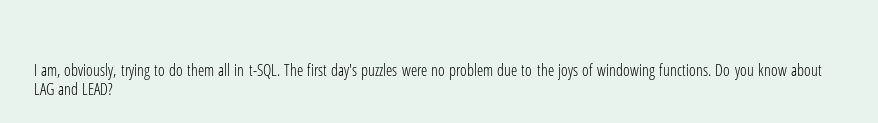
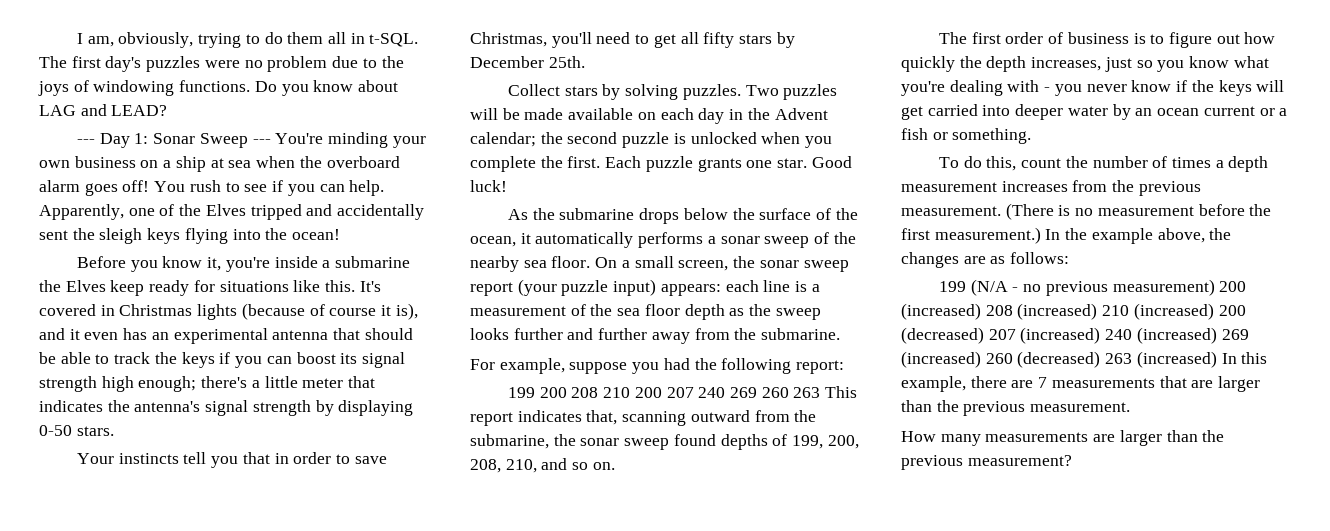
(114, 89) none -> [76,132,426,148] [39,156,400,172] [39,180,385,196] [39,204,425,220] [39,228,341,244] [76,256,411,272] [39,280,381,296] [39,303,418,320] [39,328,413,344] [39,352,405,368] [39,376,376,392] [39,400,414,416] [39,425,114,436] [76,452,387,468] [470,32,795,48] [470,56,585,68] [507,84,838,100] [470,108,828,124] [470,132,833,148] [470,156,852,172] [470,180,507,192] [507,208,858,224] [470,232,856,248] [470,256,849,272] [470,279,820,296] [470,304,821,320] [470,328,841,344] [470,358,845,374] [507,386,858,398] [470,410,817,426] [470,434,859,450] [470,458,615,473] [938,32,1276,48] [901,56,1269,72] [901,80,1285,96] [901,104,1288,120] [901,128,1032,144] [938,156,1269,172] [901,180,1201,196] [901,203,1272,220] [901,227,1232,244] [901,252,1070,268] [938,279,1247,296] [901,303,1246,320] [901,327,1249,344] [901,351,1268,368] [901,376,1261,392] [901,400,1131,416] [901,430,1225,446] [901,455,1072,470] // --- Day 1: Sonar Sweep --- You're minding your own business on a ship at sea when the overboard alarm goes off! You rush to see if you can help. Apparently, one of the Elves tripped and accidentally sent the sleigh keys flying into the ocean! // Before you know it, you're inside a submarine the Elves keep ready for situations like this. It's covered in Christmas lights (because of course it is), and it even has an experimental antenna that should be able to track the keys if you can boost its signal strength high enough; there's a little meter that indicates the antenna's signal strength by displaying 0-50 stars. // Your instincts tell you that in order to save Christmas, you'll need to get all fifty stars by December 25th. // Collect stars by solving puzzles. Two puzzles will be made available on each day in the Advent calendar; the second puzzle is unlocked when you complete the first. Each puzzle grants one star. Good luck! // As the submarine drops below the surface of the ocean, it automatically performs a sonar sweep of the nearby sea floor. On a small screen, the sonar sweep report (your puzzle input) appears: each line is a measurement of the sea floor depth as the sweep looks further and further away from the submarine. // For example, suppose you had the following report: // 199 200 208 210 200 207 240 269 260 263 This report indicates that, scanning outward from the submarine, the sonar sweep found depths of 199, 200, 208, 210, and so on. // The first order of business is to figure out how quickly the depth increases, just so you know what you're dealing with - you never know if the keys will get carried into deeper water by an ocean current or a fish or something. // To do this, count the number of times a depth measurement increases from the previous measurement. (There is no measurement before the first measurement.) In the example above, the changes are as follows: // 199 (N/A - no previous measurement) 200 (increased) 208 (increased) 210 (increased) 200 (decreased) 207 (increased) 240 (increased) 269 (increased) 260 (decreased) 263 (increased) In this example, there are 7 measurements that are larger than the previous measurement. // How many measurements are larger than the previous measurement?

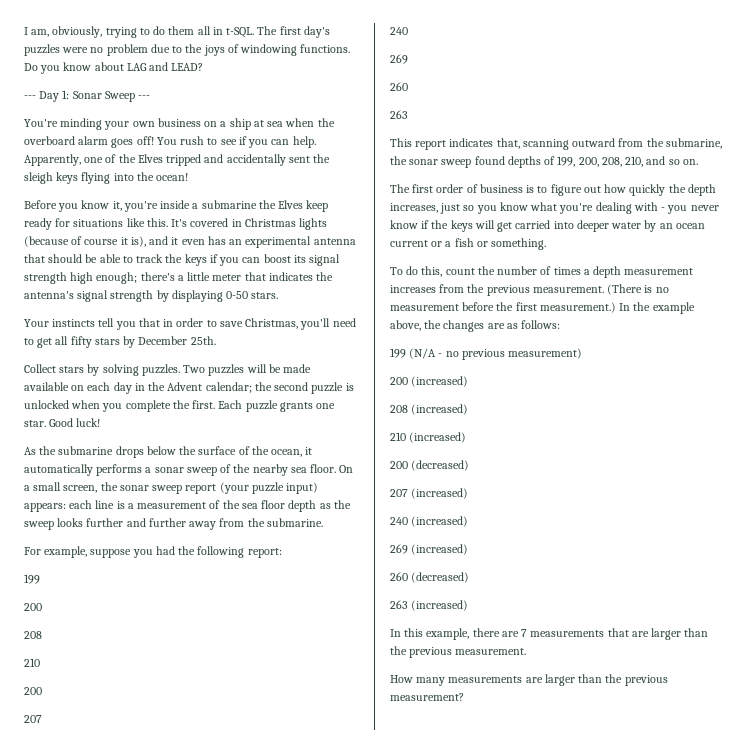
(271, 141) none -> (151, 97) //
[539,387,821,398] 200 208 210 200 207 240 269 260 263 -> [24,603,42,611] [24,631,42,639] [24,658,40,667] [24,687,42,695] [24,715,42,723] [390,27,408,35] [390,54,408,64] [390,82,408,91] [390,110,408,119] // 200 // 208 // 210 // 200 // 207 // 240 // 269 // 260 // 263 //
(1215, 287) none -> (583, 353) //
(981, 311) none -> (469, 381) //
(1098, 311) none -> (469, 409) //
(1214, 311) none -> (467, 437) //
(984, 335) none -> (470, 465) //
(1101, 335) none -> (469, 493) //
(1217, 335) none -> (469, 521) //
(981, 359) none -> (469, 549) //
(1101, 359) none -> (470, 577) //
(1217, 359) none -> (469, 605) //

